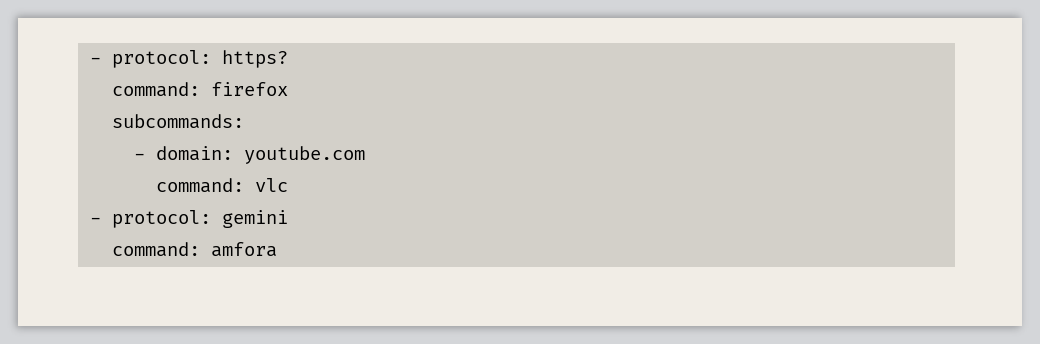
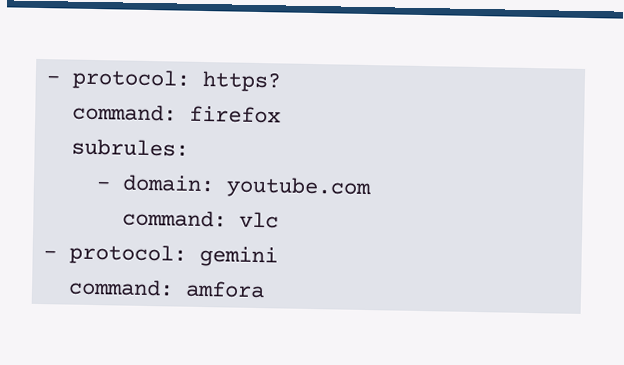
[112,114,244,129] subcommands: -> [70,138,189,157] subrules:

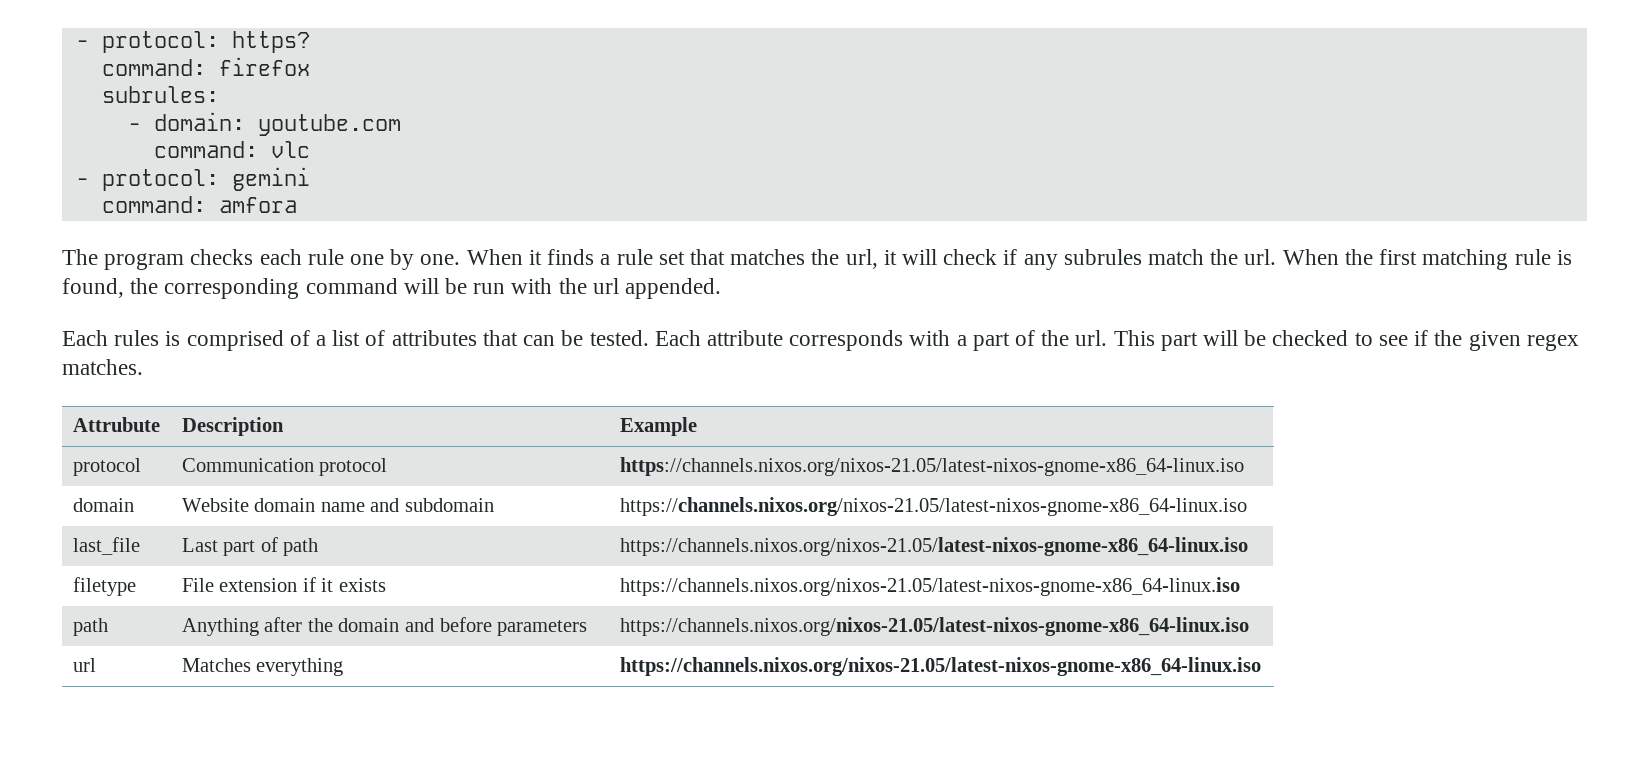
(265, 289) none -> [62,249,1572,270] [62,278,722,299] [62,330,1579,351] [62,359,143,375] [72,417,160,432] [181,417,284,436] [619,417,697,436] [72,458,141,476] [181,458,388,476] [619,457,1244,476] [72,498,134,512] [181,498,494,512] [619,497,1247,516] [72,537,140,555] [181,537,319,556] [619,537,1248,556] [72,577,136,596] [181,577,386,592] [619,577,1240,596] [72,618,108,636] [181,617,588,636] [619,617,1249,636] [72,658,96,672] [181,658,344,676] [619,657,1261,676] // The program checks each rule one by one. When it finds a rule set that matches the url, it will check if any subrules match the url. When the first matching rule is found, the corresponding command will be run with the url appended. // Each rules is comprised of a list of attributes that can be tested. Each attribute corresponds with a part of the url. This part will be checked to see if the given regex matches. // Attrubute | Description | Example // protocol | Communication protocol | https://channels.nixos.org/nixos-21.05/latest-nixos-gnome-x86_64-linux.iso // domain | Website domain name and subdomain | https://channels.nixos.org/nixos-21.05/latest-nixos-gnome-x86_64-linux.iso // last_file | Last part of path | https://channels.nixos.org/nixos-21.05/latest-nixos-gnome-x86_64-linux.iso // filetype | File extension if it exists | https://channels.nixos.org/nixos-21.05/latest-nixos-gnome-x86_64-linux.iso // path | Anything after the domain and before parameters | https://channels.nixos.org/nixos-21.05/latest-nixos-gnome-x86_64-linux.iso // url | Matches everything | https://channels.nixos.org/nixos-21.05/latest-nixos-gnome-x86_64-linux.iso

